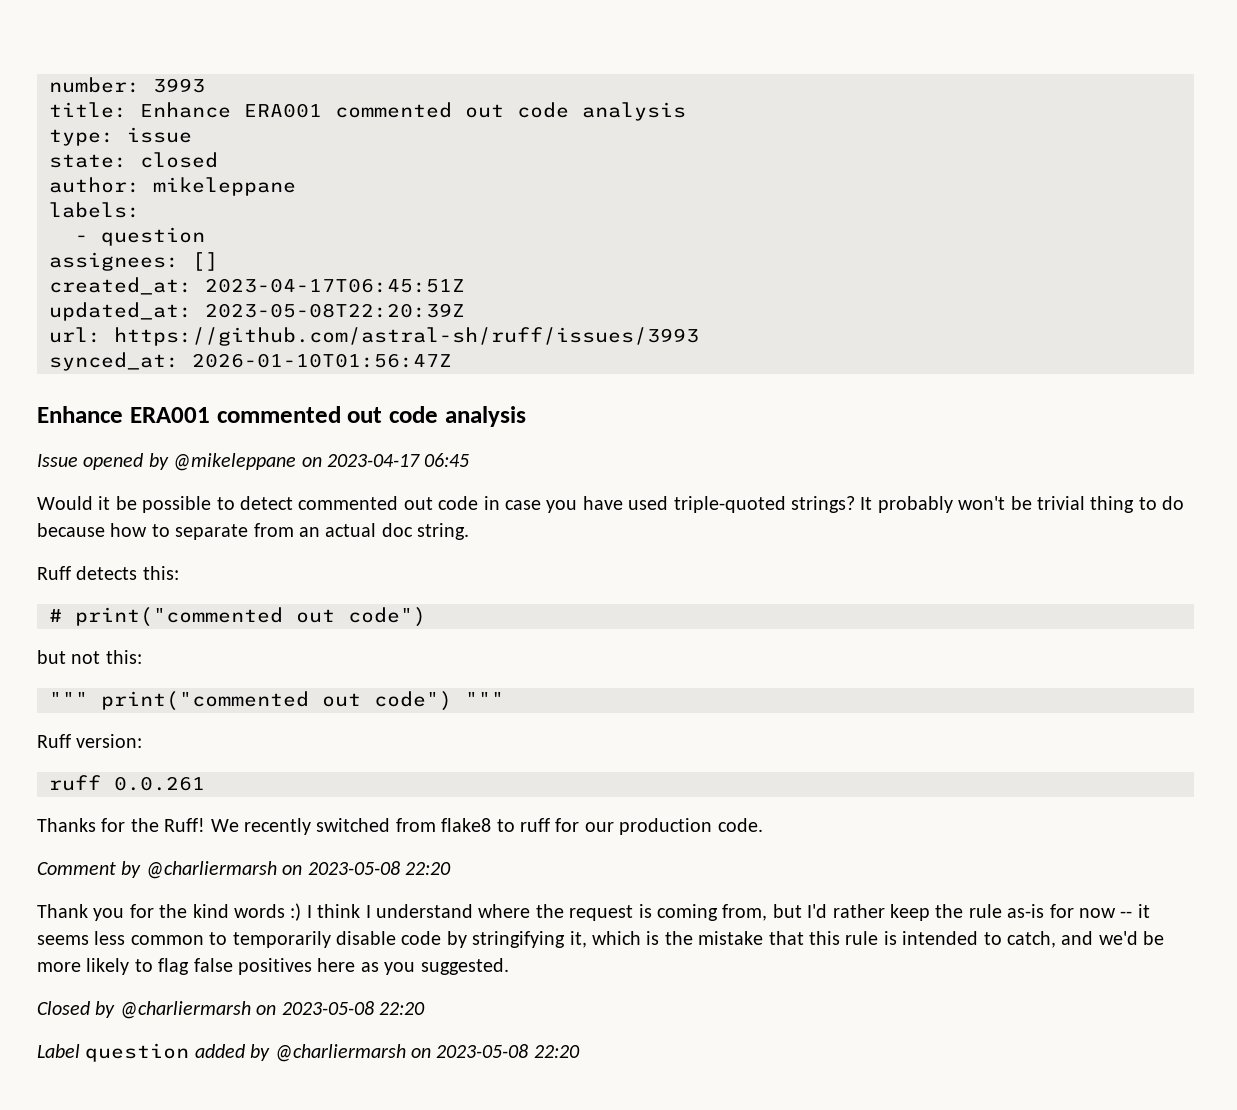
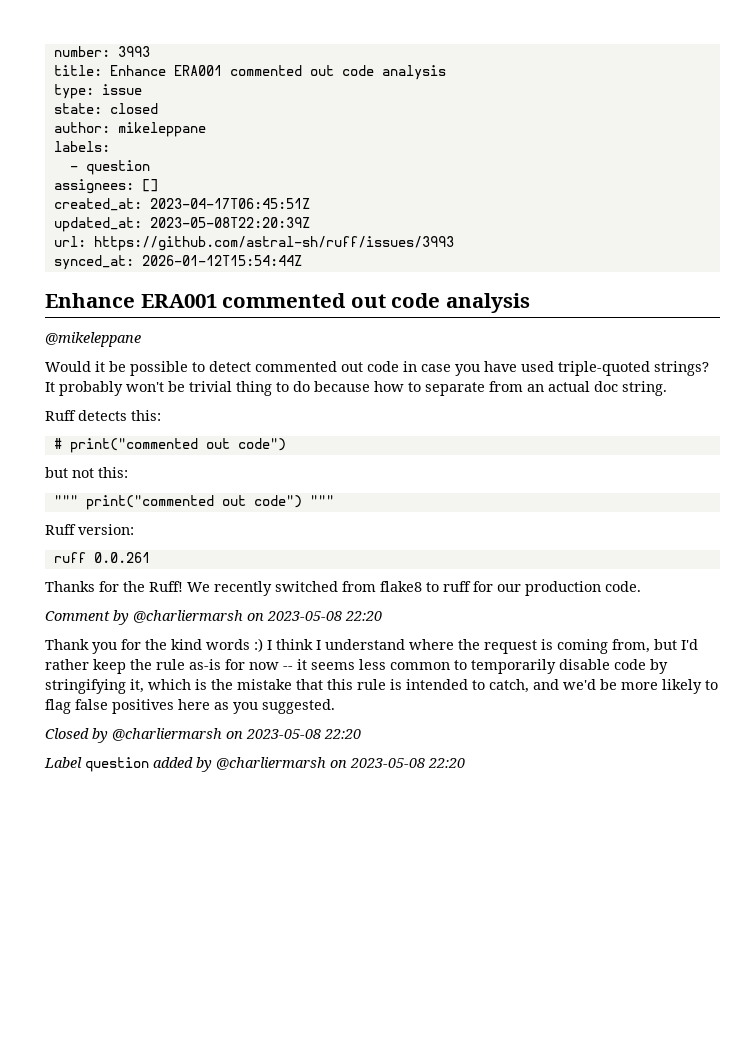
[192,353,452,368] [37,406,526,427] [37,453,470,471] 2026-01-10T01:56:47Z // Enhance ERA001 commented out code analysis // Issue opened by @mikeleppane on 2023-04-17 06:45 -> [141,255,302,266] [45,293,530,313] [45,332,141,347] 2026-01-12T15:54:44Z // Enhance ERA001 commented out code analysis // @mikeleppane

